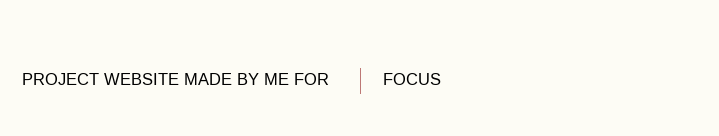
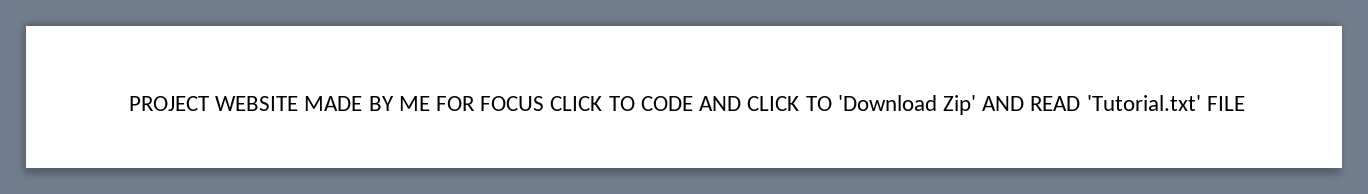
(441, 79) none -> [550,95,1245,115] CLICK TO CODE AND CLICK TO 'Download Zip' AND READ 'Tutorial.txt' FILE

